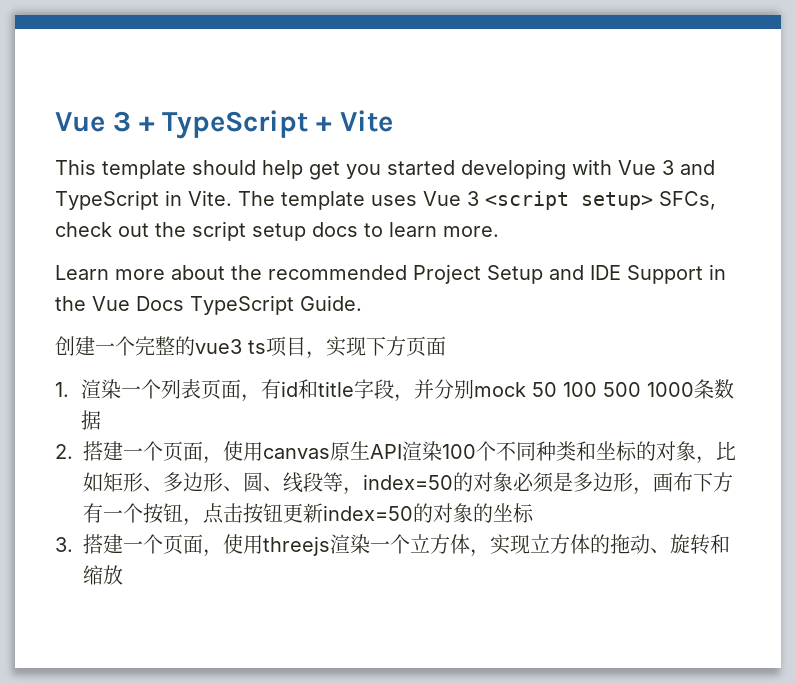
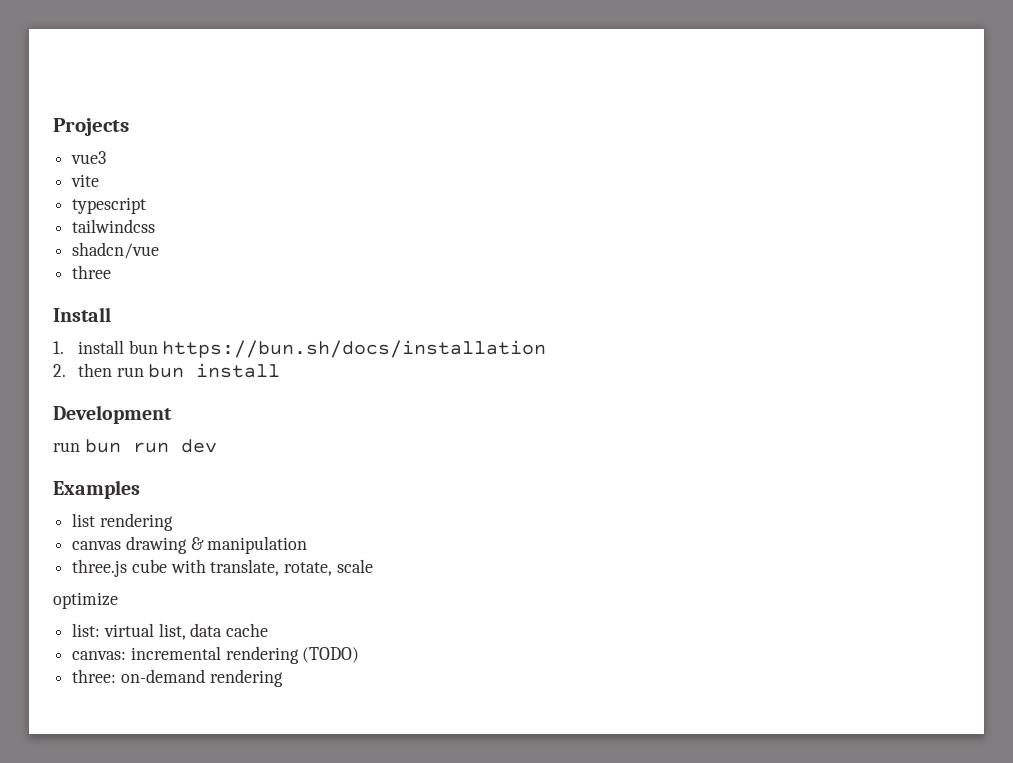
[55,110,394,139] [55,159,715,180] [55,190,716,210] [55,221,499,241] [55,264,726,284] [55,295,362,315] [55,336,446,359] [55,379,735,402] [81,410,102,430] [55,441,736,464] [83,472,733,495] [83,503,534,526] [55,534,730,557] [83,565,123,585] Vue 3 + TypeScript + Vite // This template should help get you started developing with Vue 3 and TypeScript in Vite. The template uses Vue 3 <script setup> SFCs, check out the script setup docs to learn more. // Learn more about the recommended Project Setup and IDE Support in the Vue Docs TypeScript Guide. // 创建一个完整的vue3 ts项目，实现下方页面 // 1.渲染一个列表页面，有id和title字段，并分别mock 50 100 500 1000条数据 // 2.搭建一个页面，使用canvas原生API渲染100个不同种类和坐标的对象，比如矩形、多边形、圆、线段等，index=50的对象必须是多边形，画布下方有一个按钮，点击按钮更新index=50的对象的坐标 // 3.搭建一个页面，使用threejs渲染一个立方体，实现立方体的拖动、旋转和缩放 -> [53,118,129,136] [71,151,107,164] [71,174,100,187] [72,197,147,214] [72,219,156,233] [72,242,160,259] [72,265,112,279] [53,307,111,322] [53,340,547,358] [53,363,281,378] [53,405,172,424] [53,439,217,453] [53,480,140,499] [72,513,173,531] [72,536,308,554] [72,559,373,577] [53,592,118,609] [72,623,269,640] [72,646,360,664] [72,669,283,687] Projects // vue3 // vite // typescript // tailwindcss // shadcn/vue // three // Install // 1. install bun https://bun.sh/docs/installation // 2. then run bun install // Development // run bun run dev // Examples // list rendering // canvas drawing & manipulation // three.js cube with translate, rotate, scale // optimize // list: virtual list, data cache // canvas: incremental rendering (TODO) // three: on-demand rendering

